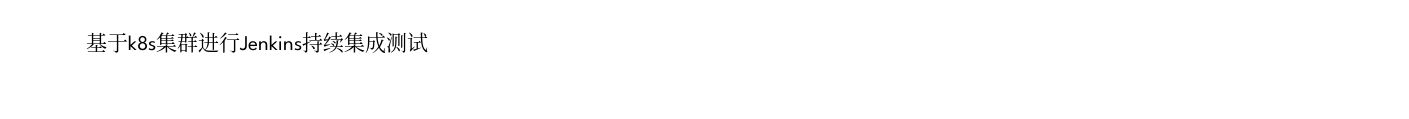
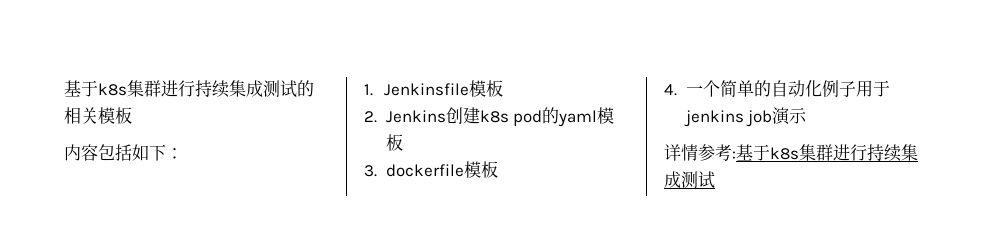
[86,32,428,54] 基于k8s集群进行Jenkins持续集成测试 -> [64,80,314,98] [64,107,132,124] [64,144,183,161] [364,80,504,97] [364,107,615,127] [385,134,403,151] [364,161,498,178] [664,80,890,97] [683,107,808,127] [664,144,918,162] [664,171,715,189] 基于k8s集群进行持续集成测试的相关模板 // 内容包括如下： // 1. Jenkinsfile模板 // 2. Jenkins创建k8s pod的yaml模板 // 3. dockerfile模板 // 4.一个简单的自动化例子用于jenkins job演示 // 详情参考:基于k8s集群进行持续集成测试

